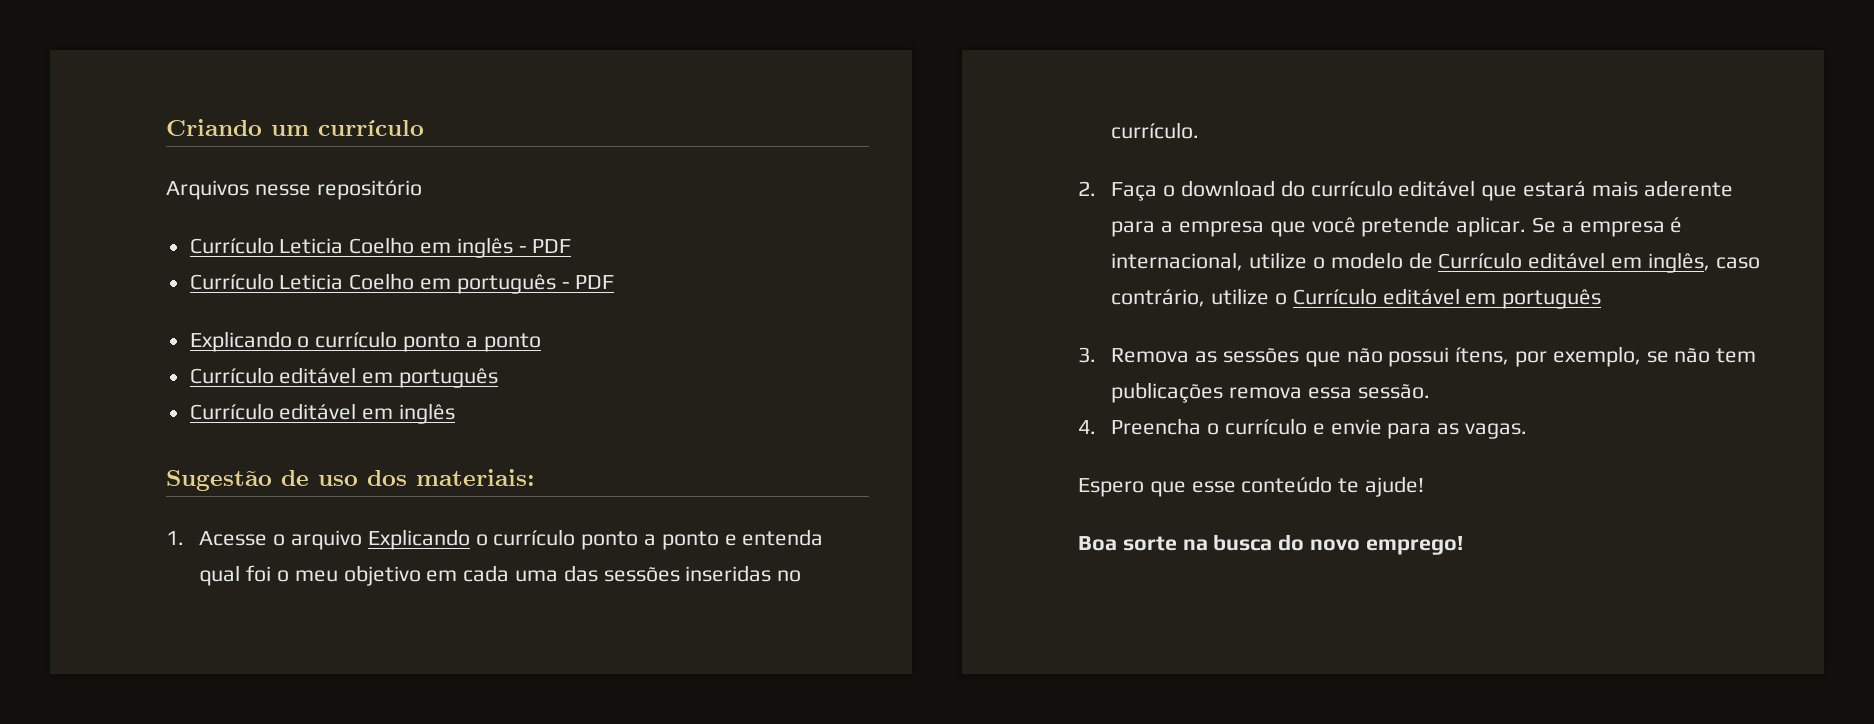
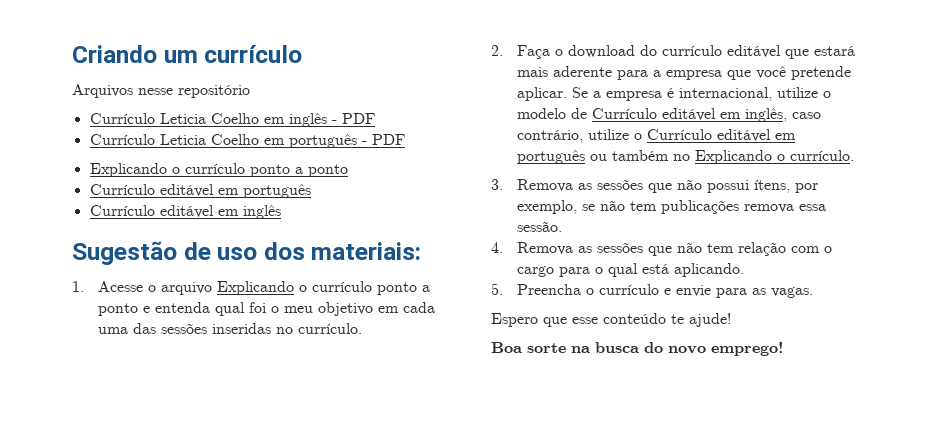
(1602, 299) none -> [590,150,855,164] ou também no Explicando o currículo.
(1096, 427) none -> [517,242,833,256] [517,263,745,277] [491,283,503,295] Remova as sessões que não tem relação com o cargo para o qual está aplicando. // 5.

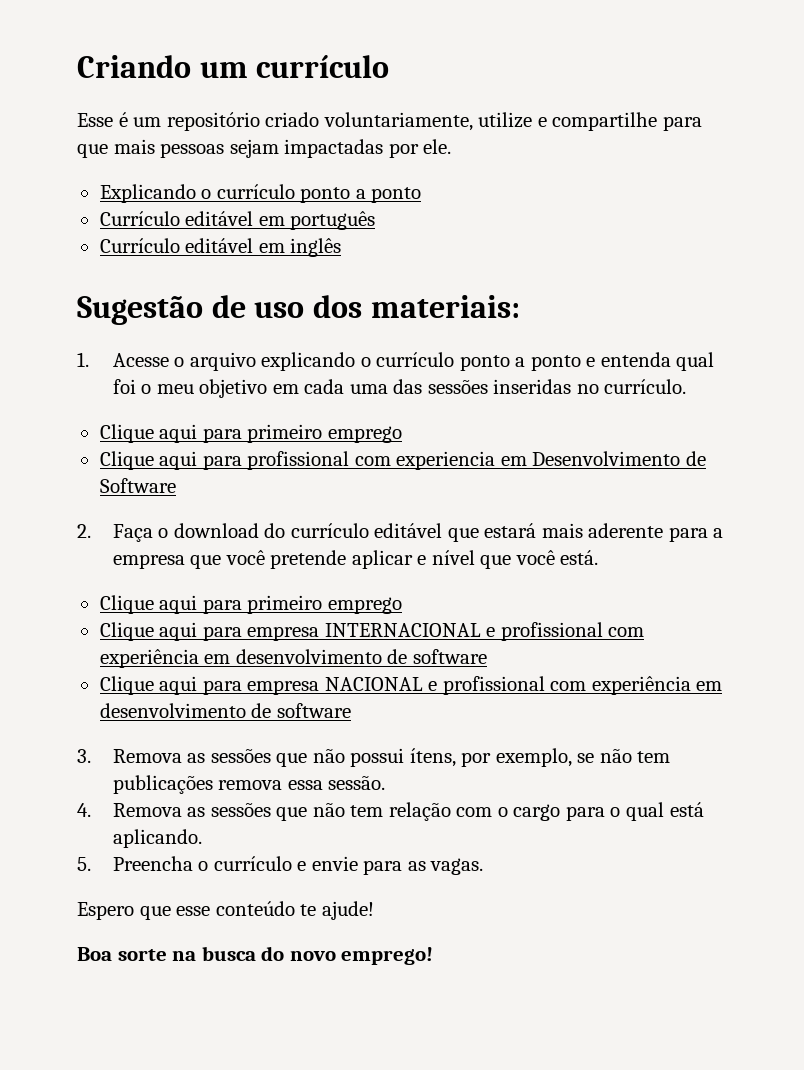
[72,84,250,98] [89,113,375,127] [89,134,405,148] Arquivos nesse repositório // Currículo Leticia Coelho em inglês - PDF // Currículo Leticia Coelho em português - PDF -> [77,112,702,131] [77,139,452,158] Esse é um repositório criado voluntariamente, utilize e compartilhe para que mais pessoas sejam impactadas por ele.
[217,281,295,295] Explicando -> [261,352,356,371] explicando
(363, 328) none -> [99,424,402,443] [99,451,706,470] [99,478,176,493] // Clique aqui para primeiro emprego // Clique aqui para profissional com experiencia em Desenvolvimento de Software
[517,87,832,101] [517,108,822,122] [517,129,797,143] [517,150,855,164] aplicar. Se a empresa é internacional, utilize o modelo de Currículo editável em inglês, caso contrário, utilize o Currículo editável em português ou também no Explicando o currículo. -> [351,550,599,569] [99,595,402,614] [99,622,645,641] [99,649,487,668] [99,676,723,695] [99,703,351,718] aplicar e nível que você está. // Clique aqui para primeiro emprego // Clique aqui para empresa INTERNACIONAL e profissional com experiência em desenvolvimento de software // Clique aqui para empresa NACIONAL e profissional com experiência em desenvolvimento de software

